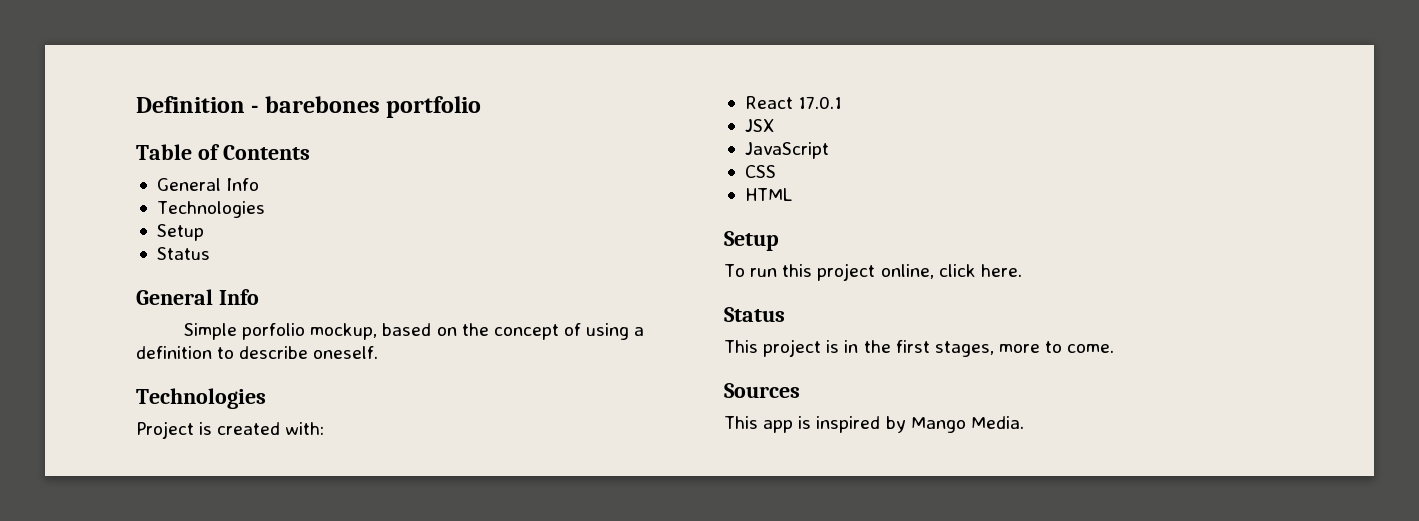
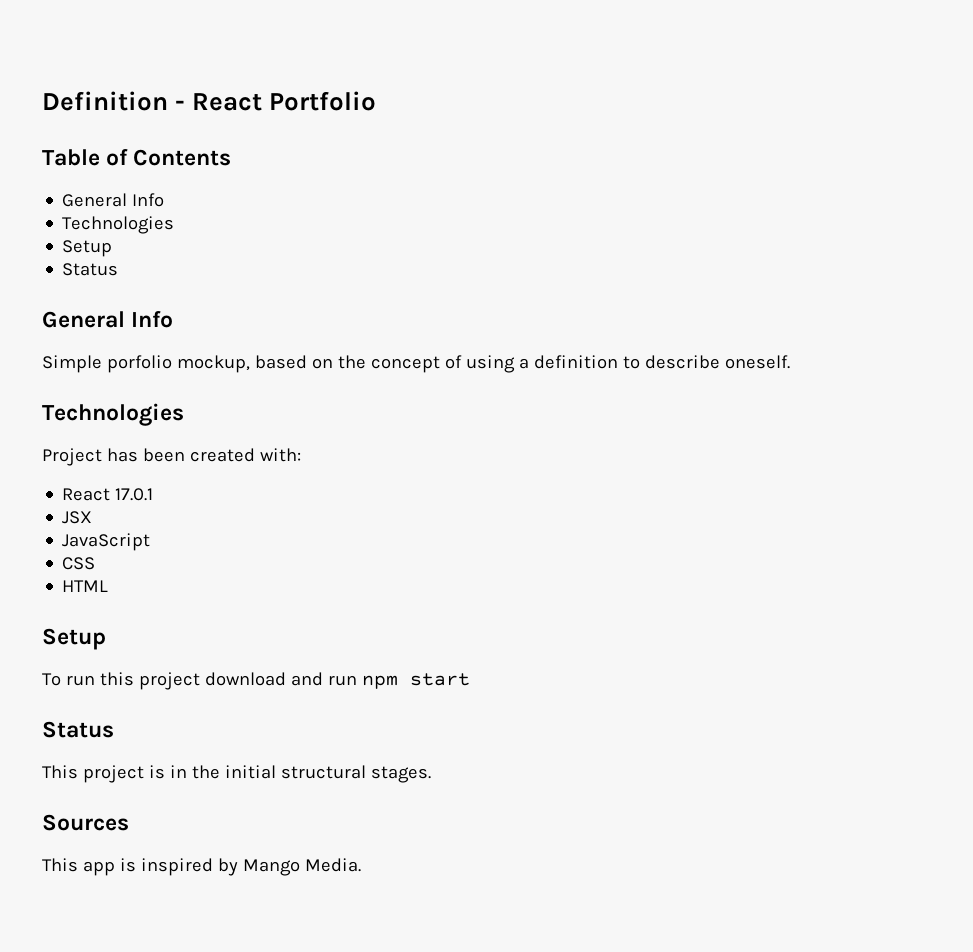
[264,96,482,118] barebones portfolio -> [192,91,377,111] React Portfolio
[199,422,213,435] is -> [106,448,185,462] has been
[880,264,1022,279] online, click here. -> [204,672,470,689] download and run npm start
[895,340,1115,357] first stages, more to come. -> [224,765,431,783] initial structural stages.

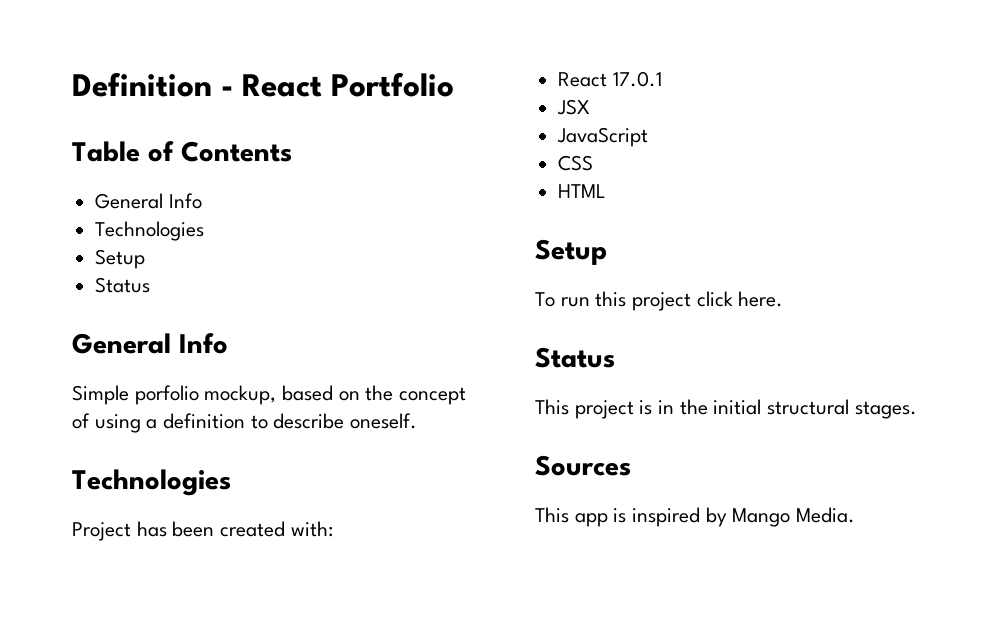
[204,672,470,689] download and run npm start -> [696,291,784,307] click here.

